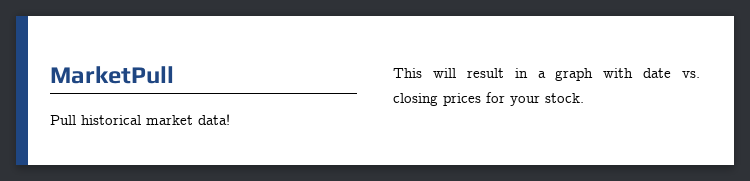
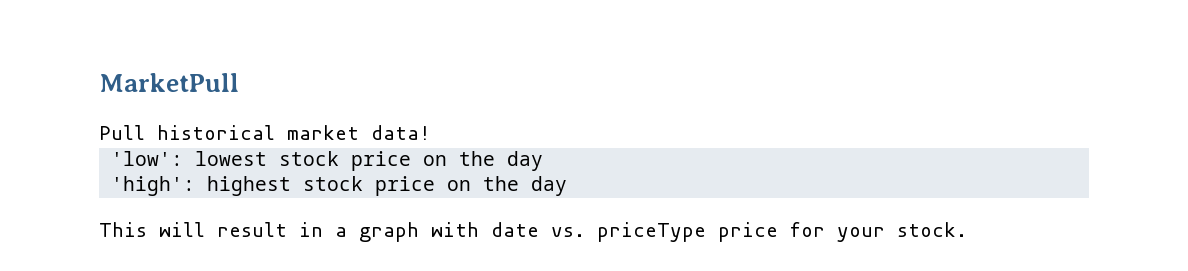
(230, 119) none -> [111,151,544,171] [111,176,568,196] // 'low': lowest stock price on the day // 'high': highest stock price on the day
[393,93,481,106] closing prices -> [597,222,778,242] priceType price

